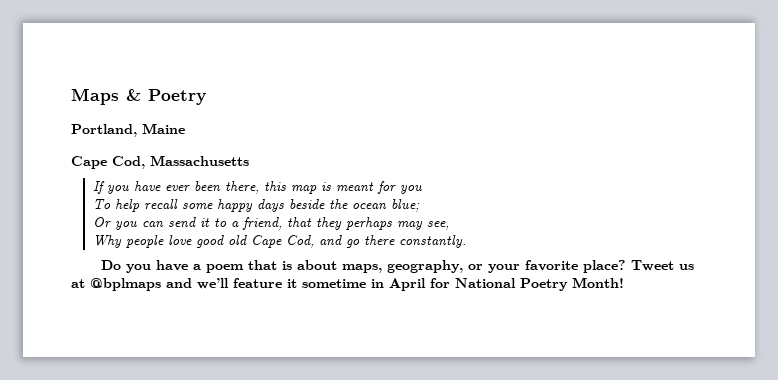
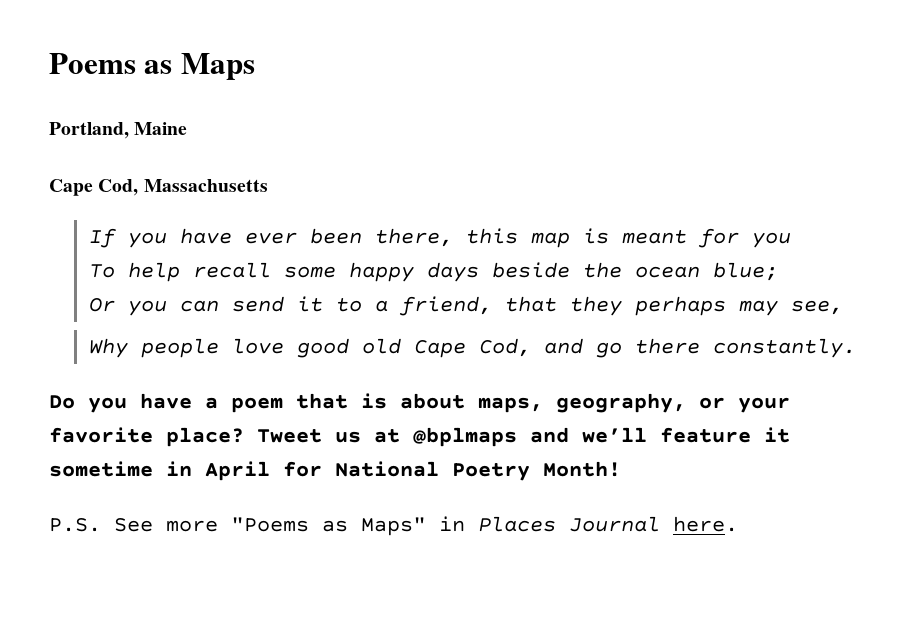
(71, 96) none -> [49,53,173,74] Poems as
[126,89,206,105] & Poetry -> (255, 66) none
(624, 282) none -> [49,516,738,536] // P.S. See more "Poems as Maps" in Places Journal here.

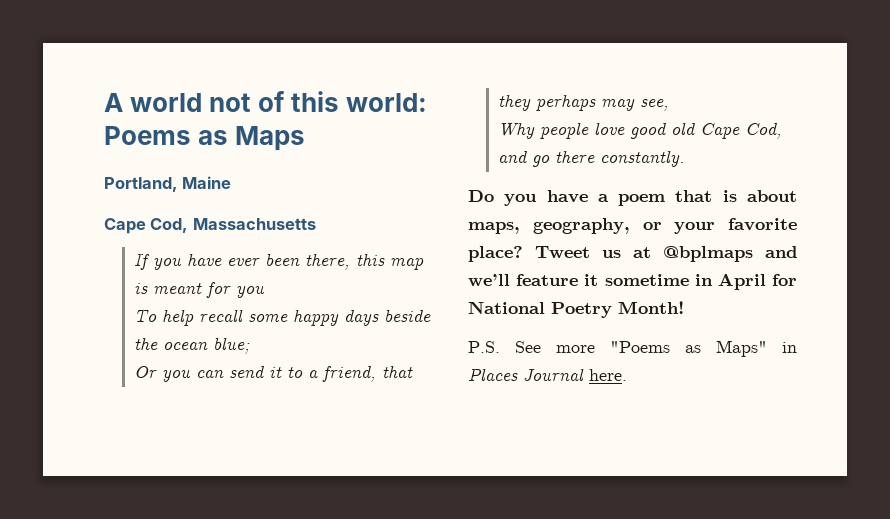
(49, 63) none -> [104,91,428,112] A world not of this world:

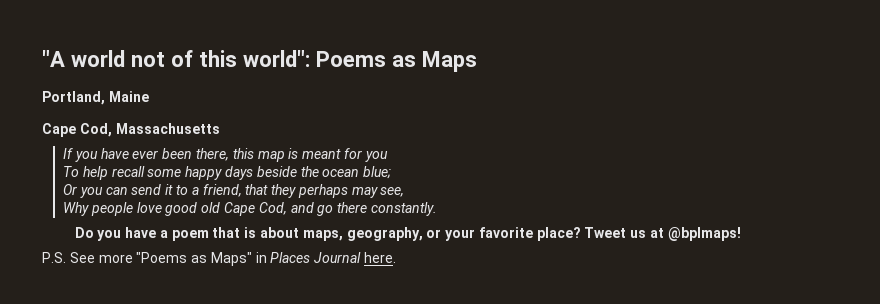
[104,93,123,112] A -> [42,50,65,67] "A
[346,93,428,112] world: -> [242,50,310,67] world":
[663,246,797,262] [468,273,797,290] [468,301,684,318] @bplmaps and we’ll feature it sometime in April for National Poetry Month! -> [667,227,741,241] @bplmaps!

